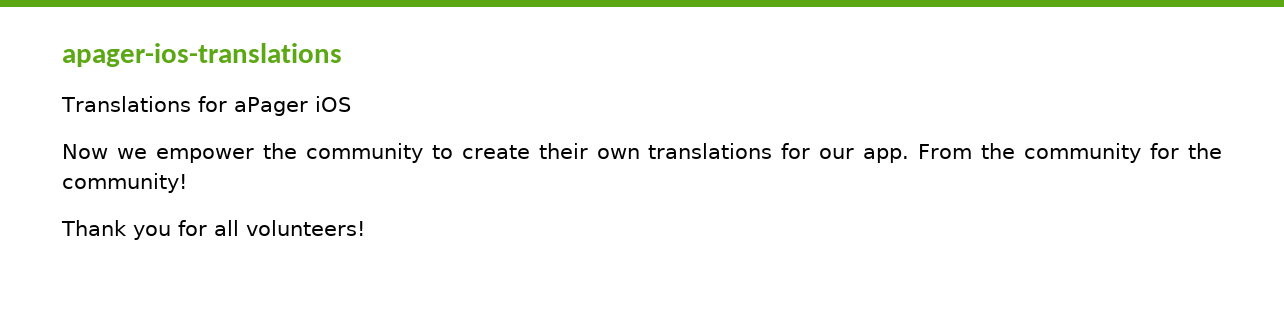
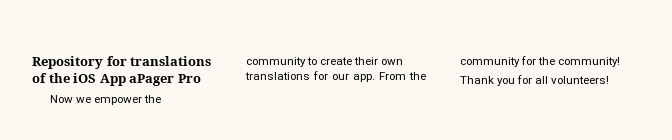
[62,43,342,67] [61,96,351,116] apager-ios-translations // Translations for aPager iOS -> [32,56,212,69] [32,73,201,86] Repository for translations of the iOS App aPager Pro

